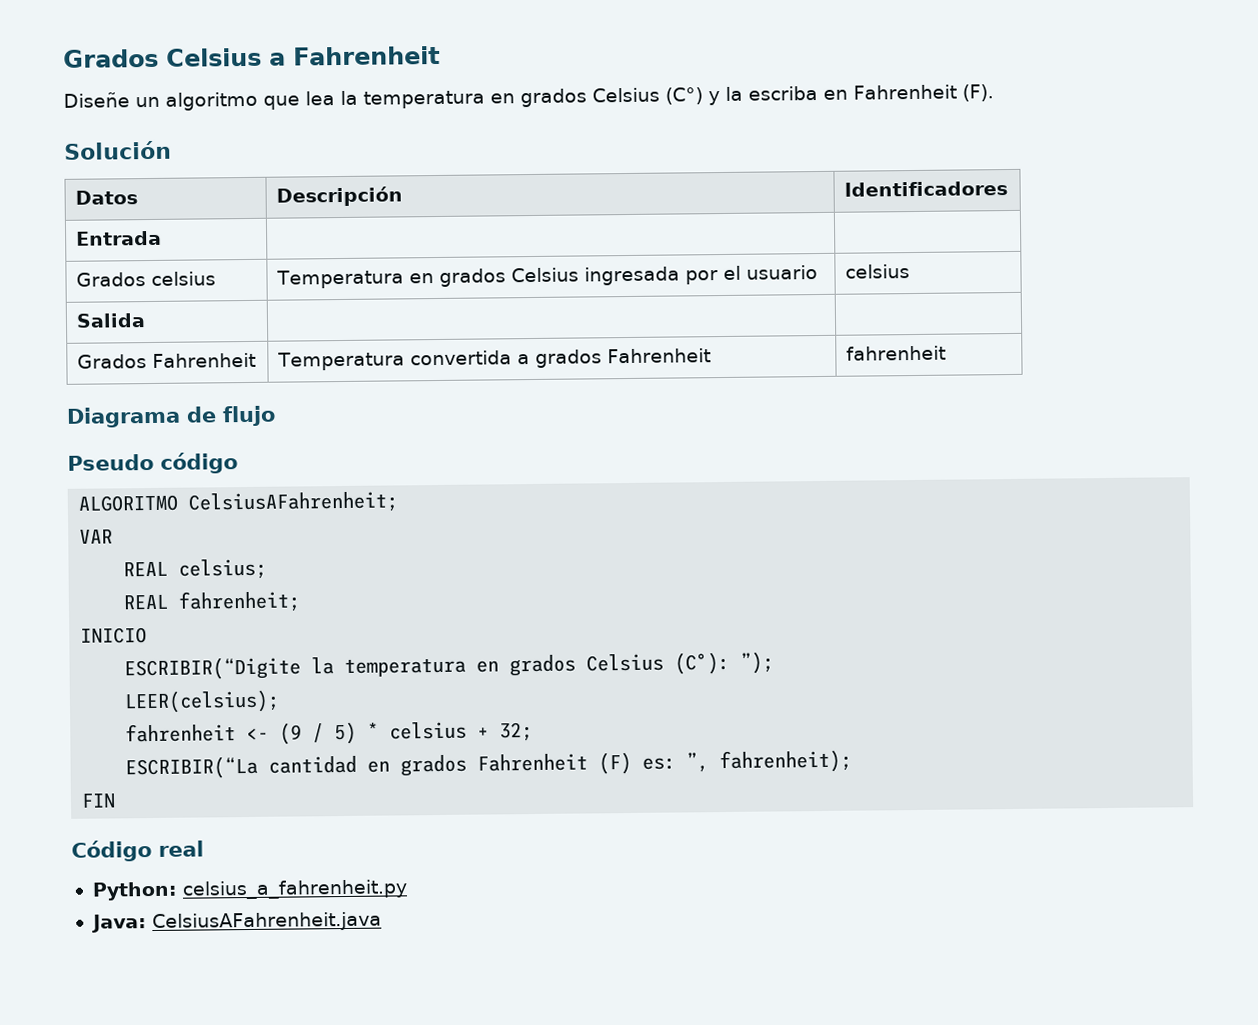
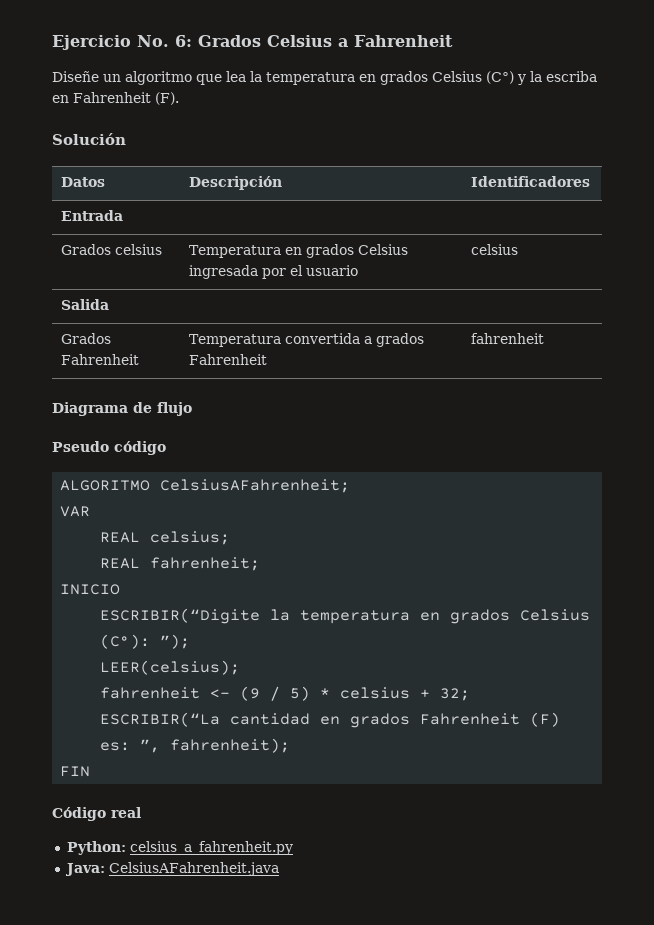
(63, 58) none -> [52,35,192,50] Ejercicio No. 6:

